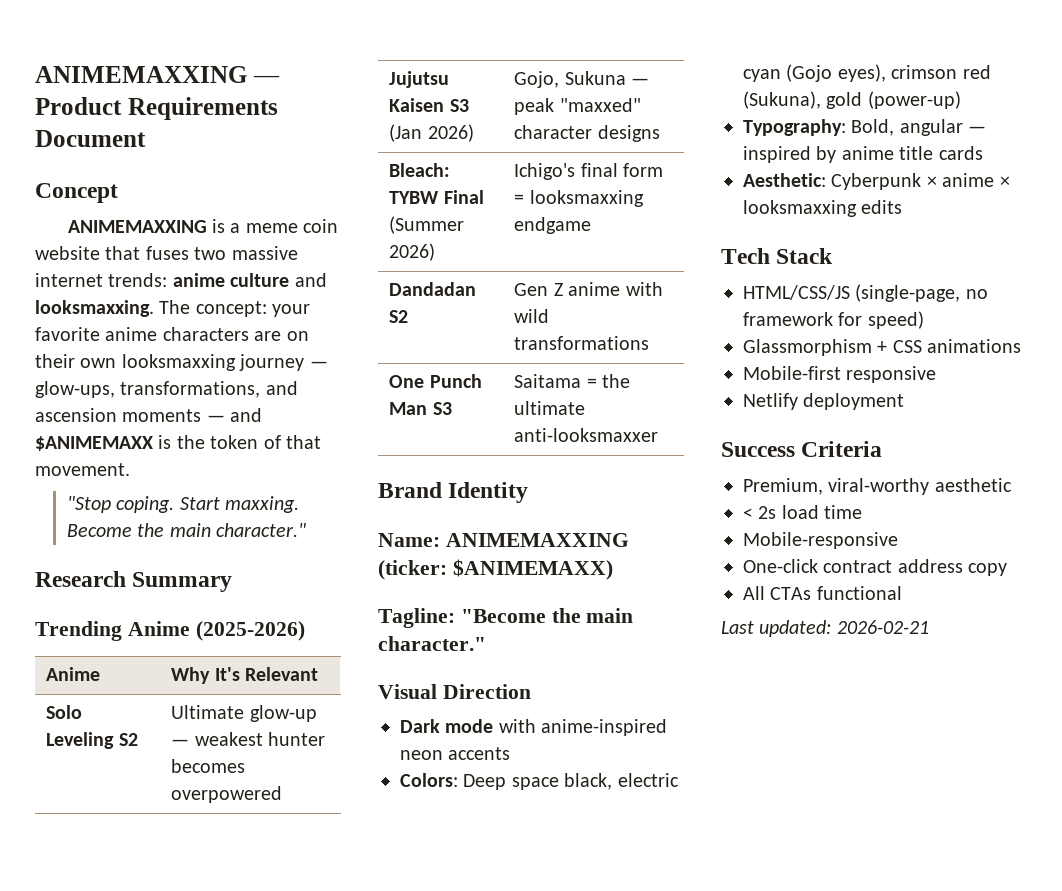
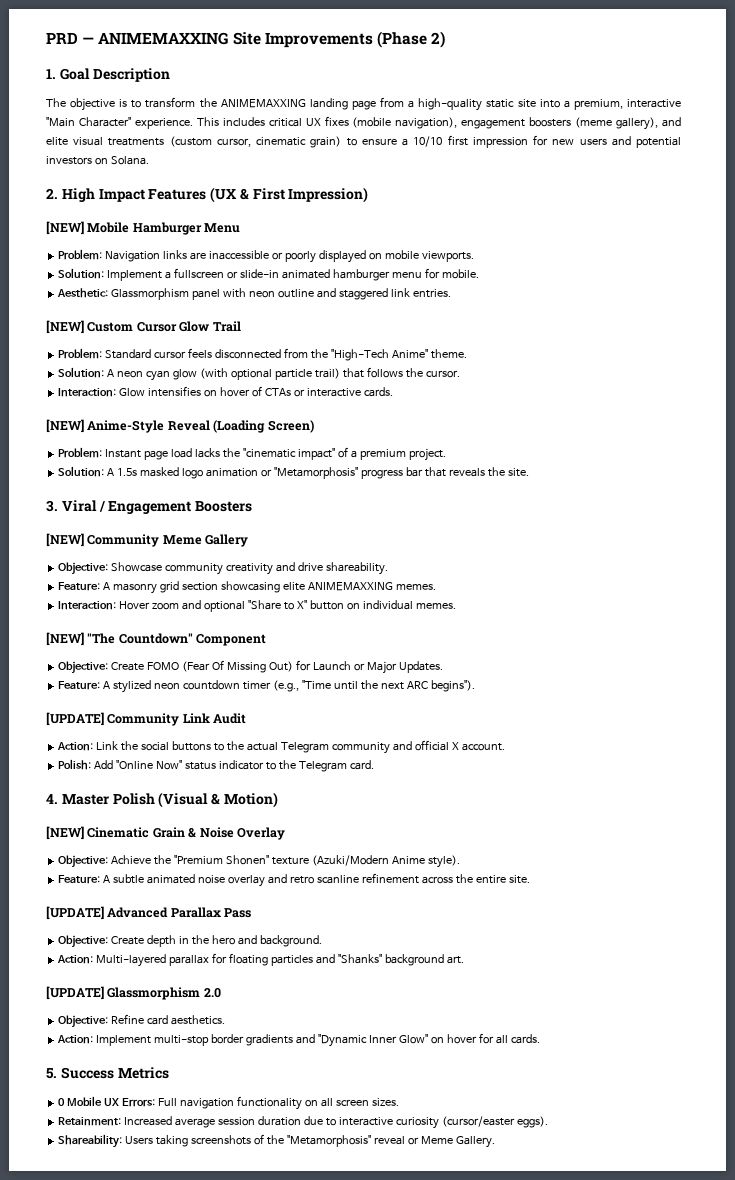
[35,66,280,83] [35,97,278,120] [35,130,146,147] [35,183,118,203] [67,219,339,233] [35,246,298,260] [35,273,327,287] [35,300,311,317] [35,327,309,341] [35,354,328,371] [35,381,298,398] [35,408,263,422] [35,435,321,451] [35,463,130,476] [67,496,300,513] [67,523,307,537] [35,571,233,592] [35,621,305,641] [46,667,101,681] [171,667,319,684] [46,705,83,719] [46,732,138,749] [171,705,317,722] [171,732,326,746] [171,759,246,773] [171,786,283,803] [389,71,450,88] [389,98,469,112] [389,124,474,142] [514,71,650,88] [514,98,641,115] [514,125,660,142] [389,163,451,177] [389,190,484,204] [389,216,465,234] [389,243,436,261] [514,163,664,180] [514,190,644,207] [514,217,592,234] [389,282,477,296] [389,310,409,323] [514,282,663,296] [514,309,550,323] [514,336,650,350] [389,374,482,388] [389,402,452,415] [514,374,631,388] [514,401,586,415] [514,428,659,442] [378,482,529,503] [378,533,629,547] [378,559,613,580] [378,608,634,628] [378,636,486,651] [378,684,531,699] [400,719,668,736] [400,747,511,760] [400,773,679,790] [743,64,991,82] [743,91,961,109] [743,119,987,136] [743,146,983,163] [743,173,1010,190] [743,200,903,217] [721,248,834,264] [743,284,988,302] [743,311,924,329] [743,339,1022,356] [743,366,937,383] [743,393,905,410] [721,441,883,457] [743,478,1012,495] [743,505,863,519] [743,532,898,549] [743,559,1008,576] [743,586,902,600] [721,620,929,637] ANIMEMAXXING — Product Requirements Document // Concept // ANIMEMAXXING is a meme coin website that fuses two massive internet trends: anime culture and looksmaxxing. The concept: your favorite anime characters are on their own looksmaxxing journey — glow-ups, transformations, and ascension moments — and $ANIMEMAXX is the token of that movement. // "Stop coping. Start maxxing. Become the main character." // Research Summary // Trending Anime (2025-2026) // Anime | Why It's Relevant // Solo Leveling S2 | Ultimate glow-up — weakest hunter becomes overpowered // Jujutsu Kaisen S3 (Jan 2026) | Gojo, Sukuna — peak "maxxed" character designs // Bleach: TYBW Final (Summer 2026) | Ichigo's final form = looksmaxxing endgame // Dandadan S2 | Gen Z anime with wild transformations // One Punch Man S3 | Saitama = the ultimate anti-looksmaxxer // Brand Identity // Name: ANIMEMAXXING (ticker: $ANIMEMAXX) // Tagline: "Become the main character." // Visual Direction // Dark mode with anime-inspired neon accents // Colors: Deep space black, electric cyan (Gojo eyes), crimson red (Sukuna), gold (power-up) // Typography: Bold, angular — inspired by anime title cards // Aesthetic: Cyberpunk × anime × looksmaxxing edits // Tech Stack // HTML/CSS/JS (single-page, no framework for speed) // Glassmorphism + CSS animations // Mobile-first responsive // Netlify deployment // Success Criteria // Premium, viral-worthy aesthetic // < 2s load time // Mobile-responsive // One-click contract address copy // All CTAs functional // Last updated: 2026-02-21 -> [46,31,446,48] [46,68,170,82] [46,97,682,111] [46,116,682,130] [46,135,682,148] [46,156,149,165] [46,187,369,203] [46,221,241,235] [58,249,474,263] [58,268,479,281] [57,288,451,300] [46,320,241,334] [58,348,467,361] [58,367,460,381] [58,386,393,397] [46,419,314,433] [58,447,446,461] [58,466,529,479] [46,500,253,514] [46,533,249,547] [58,562,388,575] [58,581,436,594] [58,600,456,612] [46,632,267,646] [58,660,443,674] [58,680,475,693] [46,712,247,726] [57,740,505,754] [58,759,374,772] [46,792,278,808] [46,826,285,840] [58,855,460,868] [58,873,530,887] [46,906,252,920] [58,935,322,948] [57,953,464,967] [46,986,221,1000] [58,1014,226,1028] [57,1033,540,1047] [46,1067,169,1079] [58,1096,399,1110] [58,1116,548,1129] [58,1134,495,1148] PRD — ANIMEMAXXING Site Improvements (Phase 2) // 1. Goal Description // The objective is to transform the ANIMEMAXXING landing page from a high-quality static site into a premium, interactive "Main Character" experience. This includes critical UX fixes (mobile navigation), engagement boosters (meme gallery), and elite visual treatments (custom cursor, cinematic grain) to ensure a 10/10 first impression for new users and potential investors on Solana. // 2. High Impact Features (UX & First Impression) // [NEW] Mobile Hamburger Menu // Problem: Navigation links are inaccessible or poorly displayed on mobile viewports. // Solution: Implement a fullscreen or slide-in animated hamburger menu for mobile. // Aesthetic: Glassmorphism panel with neon outline and staggered link entries. // [NEW] Custom Cursor Glow Trail // Problem: Standard cursor feels disconnected from the "High-Tech Anime" theme. // Solution: A neon cyan glow (with optional particle trail) that follows the cursor. // Interaction: Glow intensifies on hover of CTAs or interactive cards. // [NEW] Anime-Style Reveal (Loading Screen) // Problem: Instant page load lacks the "cinematic impact" of a premium project. // Solution: A 1.5s masked logo animation or "Metamorphosis" progress bar that reveals the site. // 3. Viral / Engagement Boosters // [NEW] Community Meme Gallery // Objective: Showcase community creativity and drive shareability. // Feature: A masonry grid section showcasing elite ANIMEMAXXING memes. // Interaction: Hover zoom and optional "Share to X" button on individual memes. // [NEW] "The Countdown" Component // Objective: Create FOMO (Fear Of Missing Out) for Launch or Major Updates. // Feature: A stylized neon countdown timer (e.g., "Time until the next ARC begins"). // [UPDATE] Community Link Audit // Action: Link the social buttons to the actual Telegram community and official X account. // Polish: Add "Online Now" status indicator to the Telegram card. // 4. Master Polish (Visual & Motion) // [NEW] Cinematic Grain & Noise Overlay // Objective: Achieve the "Premium Shonen" texture (Azuki/Modern Anime style). // Feature: A subtle animated noise overlay and retro scanline refinement across the entire site. // [UPDATE] Advanced Parallax Pass // Objective: Create depth in the hero and background. // Action: Multi-layered parallax for floating particles and "Shanks" background art. // [UPDATE] Glassmorphism 2.0 // Objective: Refine card aesthetics. // Action: Implement multi-stop border gradients and "Dynamic Inner Glow" on hover for all cards. // 5. Success Metrics // 0 Mobile UX Errors: Full navigation functionality on all screen sizes. // Retainment: Increased average session duration due to interactive curiosity (cursor/easter eggs). // Shareability: Users taking screenshots of the "Metamorphosis" reveal or Meme Gallery.

